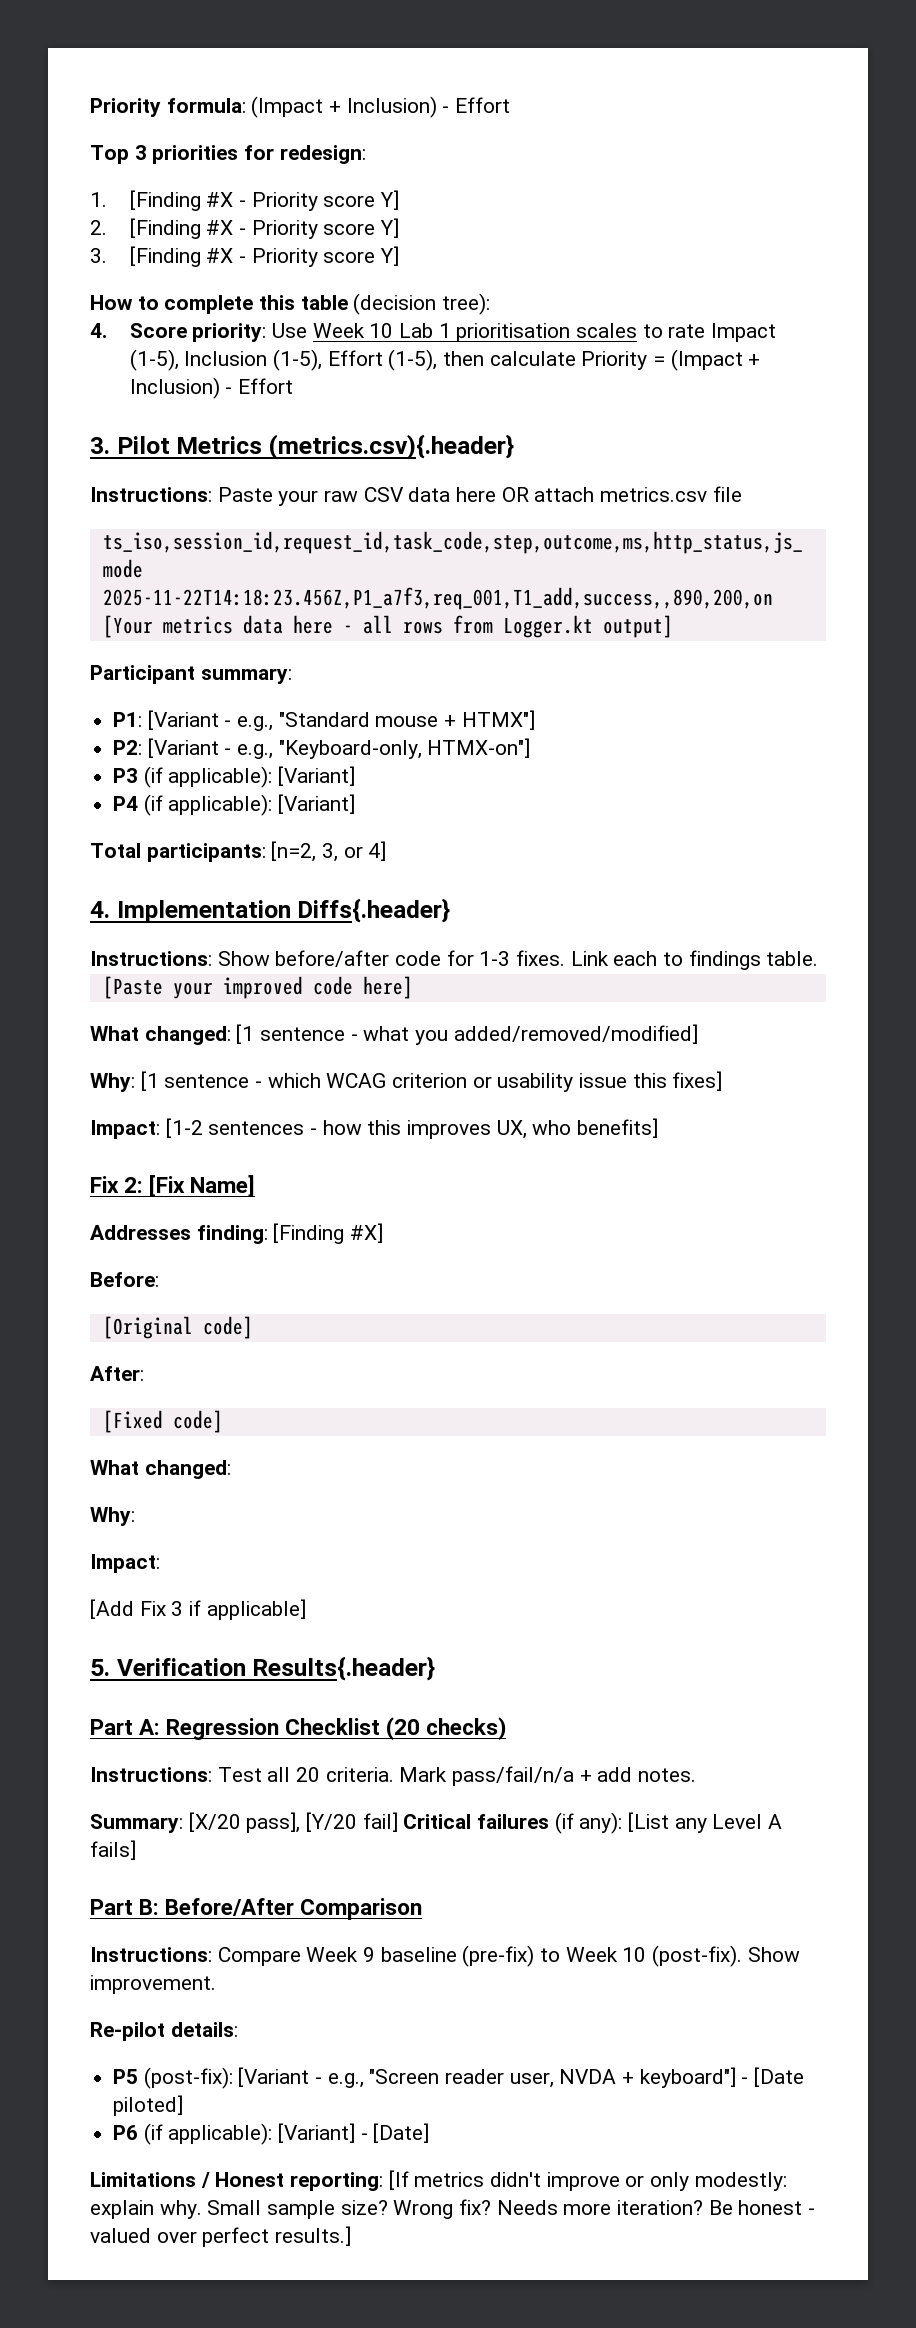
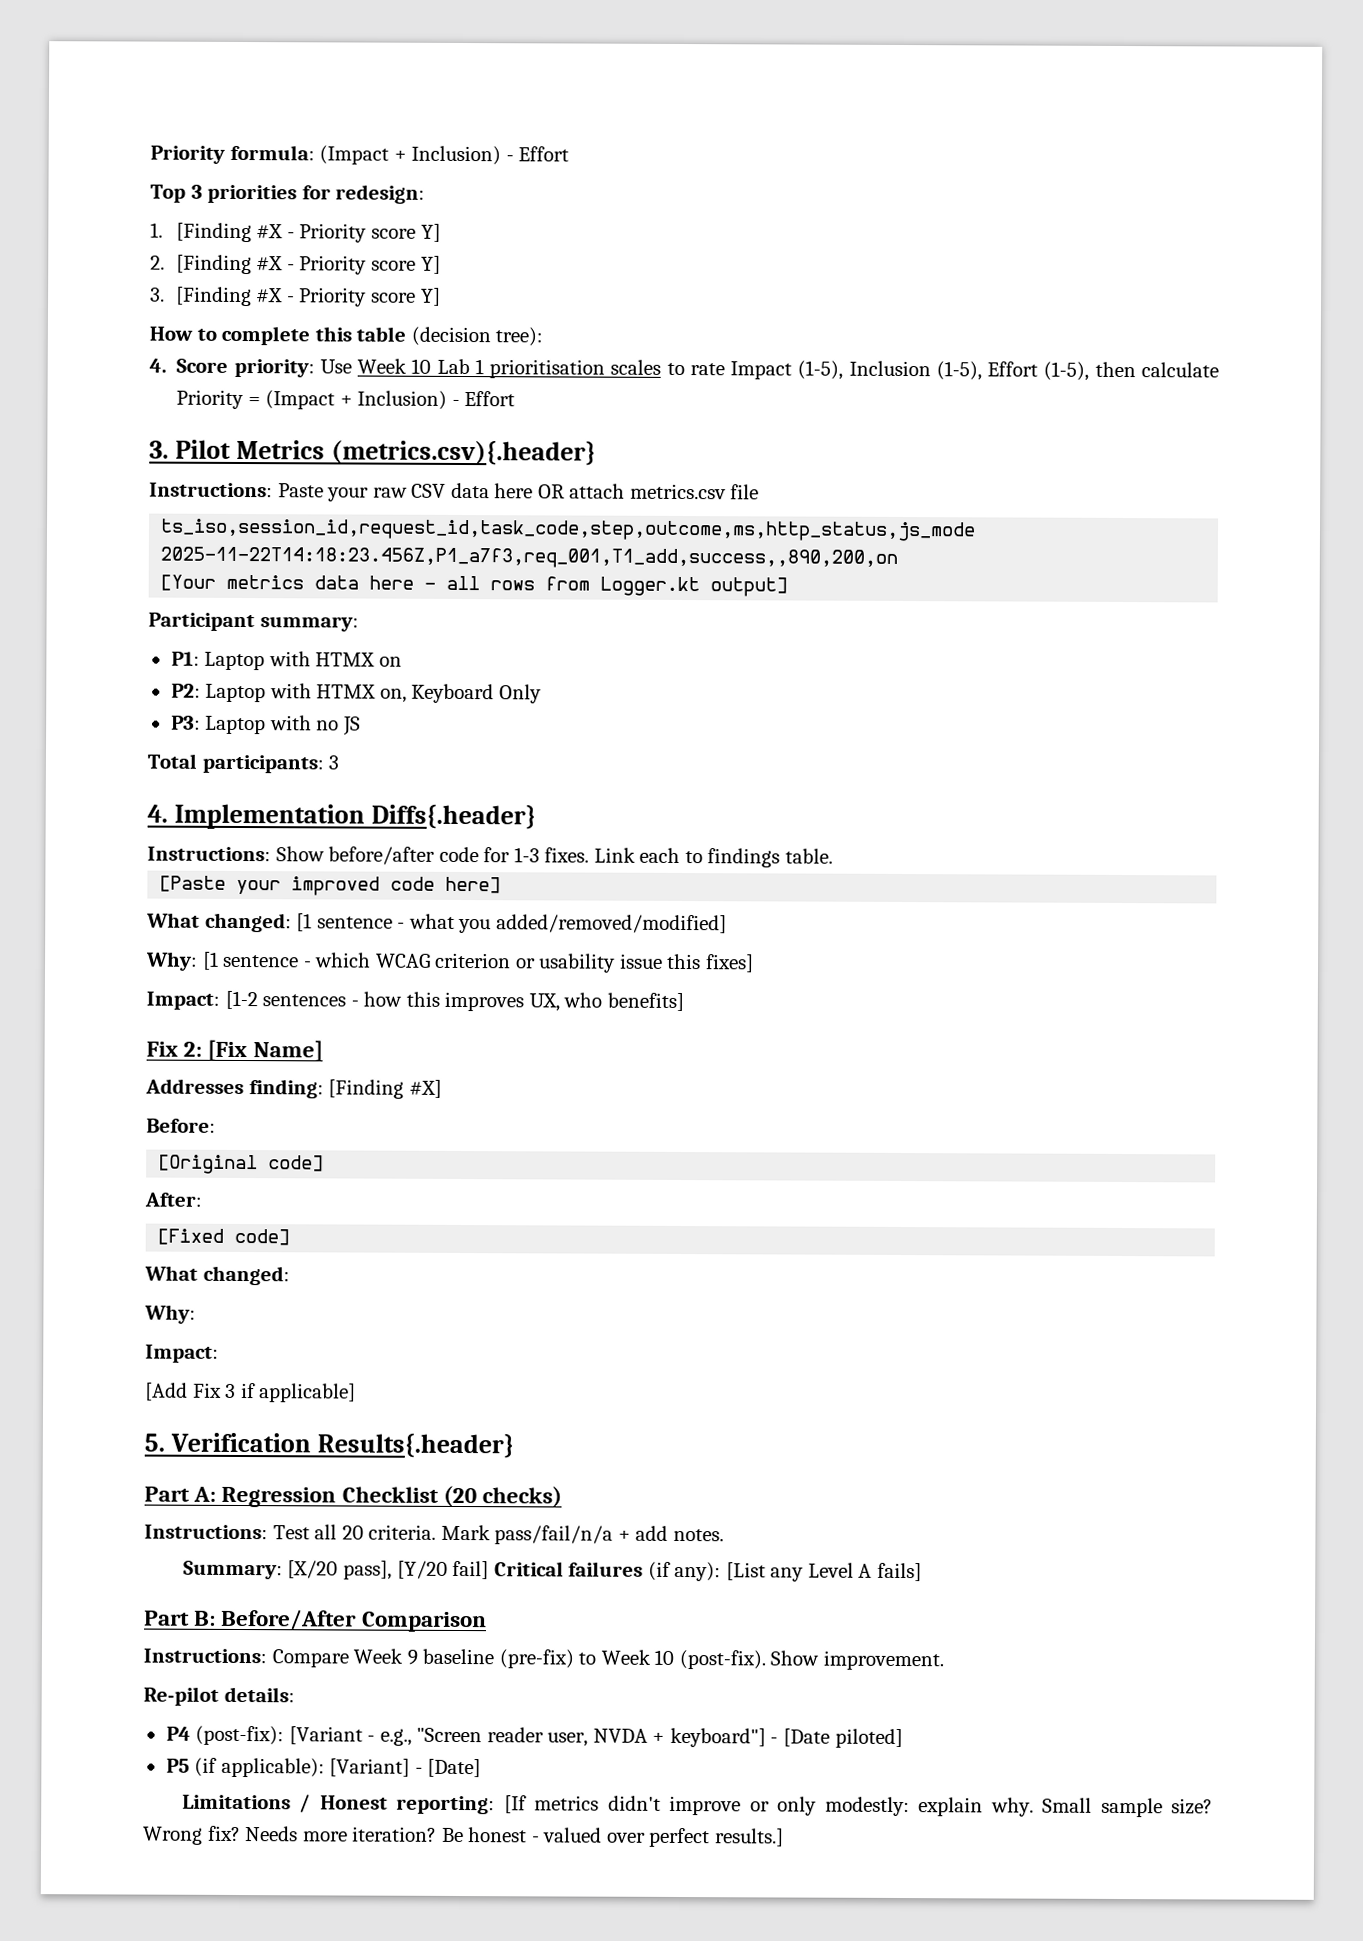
[147,710,535,731] [113,738,531,759] [113,766,356,788] [113,794,356,816] [90,841,387,862] [Variant - e.g., "Standard mouse + HTMX"] // P2: [Variant - e.g., "Keyboard-only, HTMX-on"] // P3 (if applicable): [Variant] // P4 (if applicable): [Variant] // Total participants: [n=2, 3, or 4] -> [204,651,402,671] [170,683,542,704] [170,715,361,736] [147,753,340,774] Laptop with HTMX on // P2: Laptop with HTMX on, Keyboard Only // P3: Laptop with no JS // Total participants: 3
[113,2069,139,2084] P5 -> [165,1726,191,1741] P4
[113,2125,139,2140] P6 -> [165,1758,190,1773] P5

